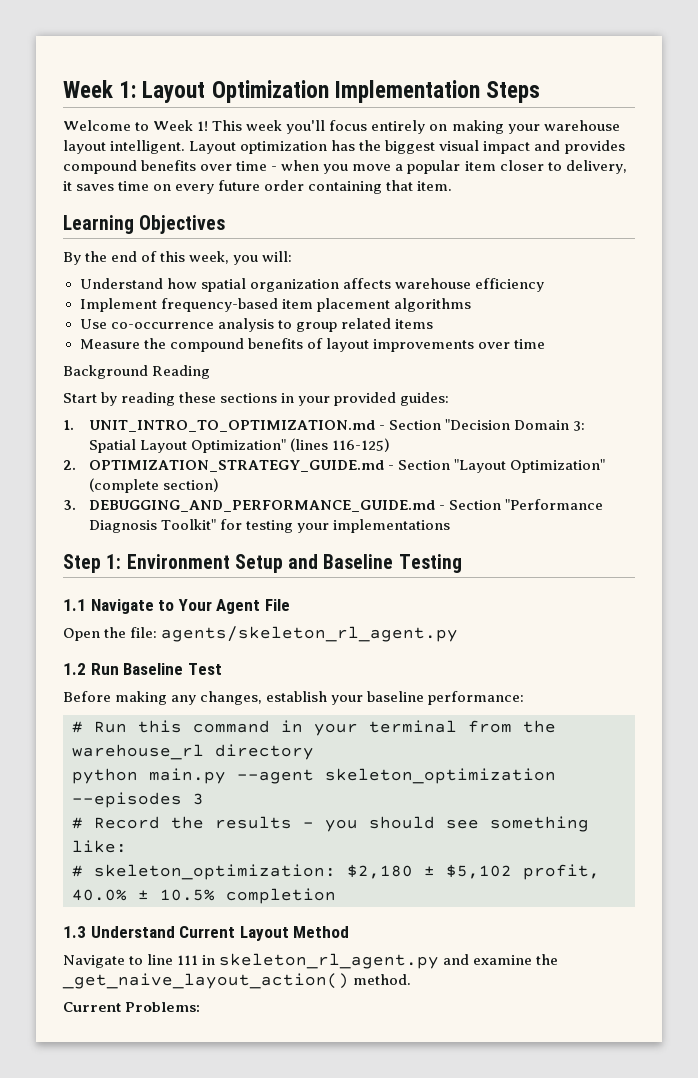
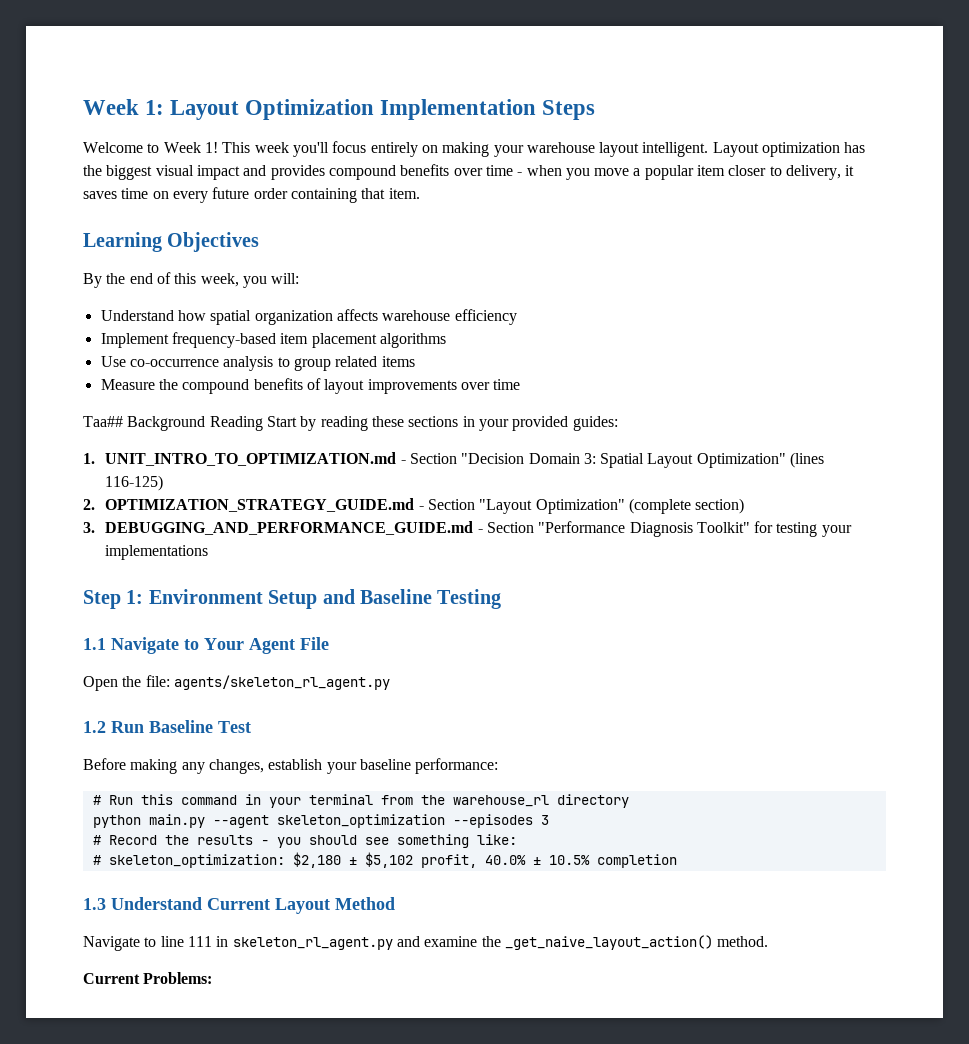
(545, 344) none -> [83,416,123,427] Taa##
(211, 372) // -> (263, 423) none

